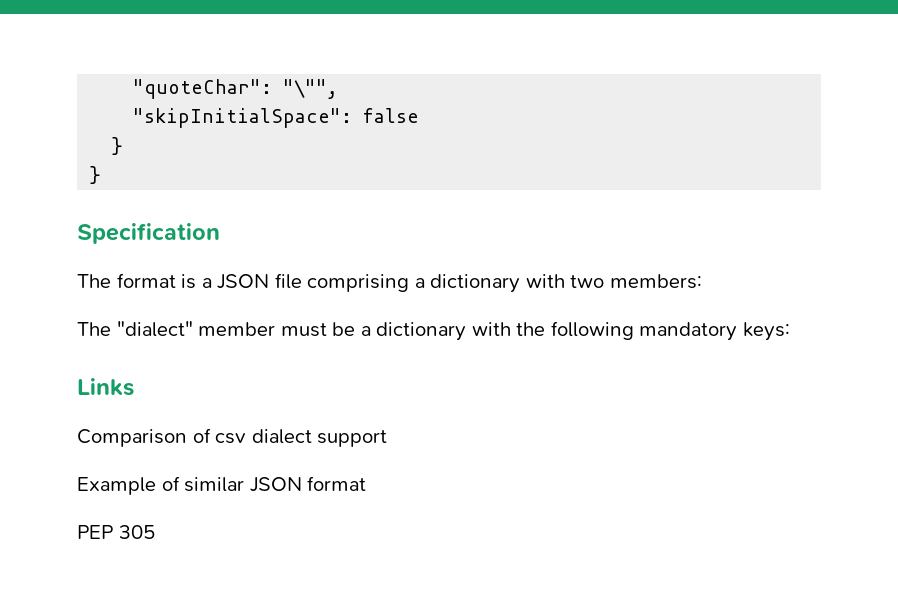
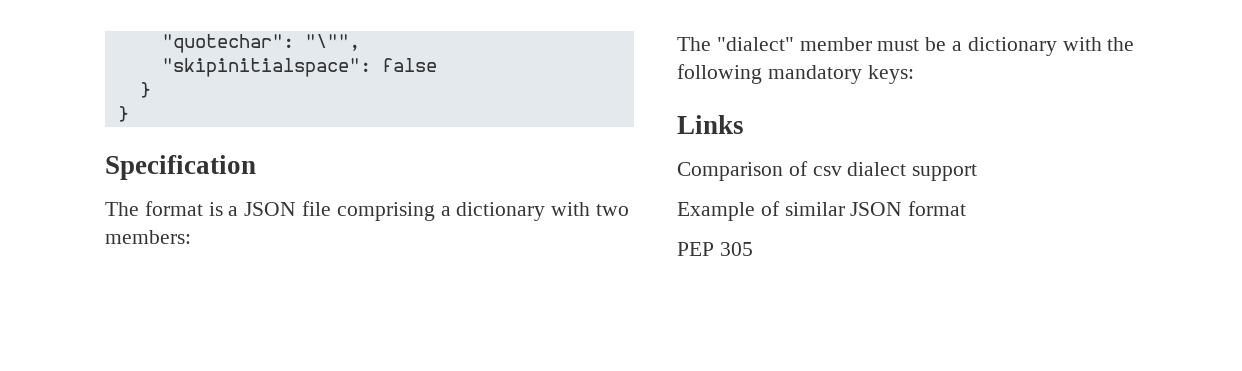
[133,79,273,99] "quoteChar": -> [161,34,294,53] "quotechar":
[133,108,353,128] "skipInitialSpace": -> [161,58,371,77] "skipinitialspace":

